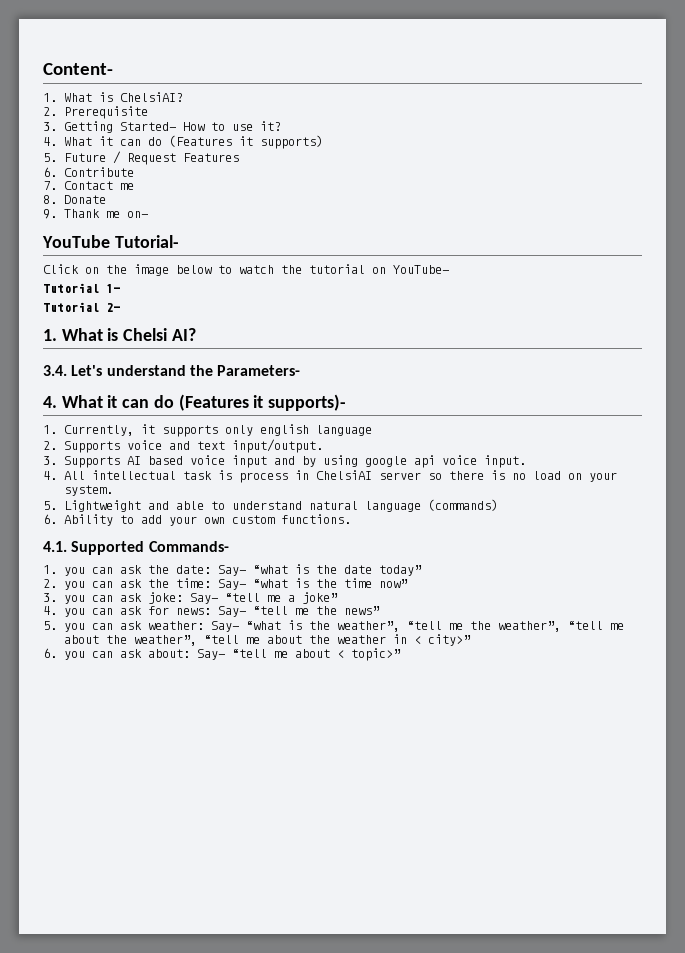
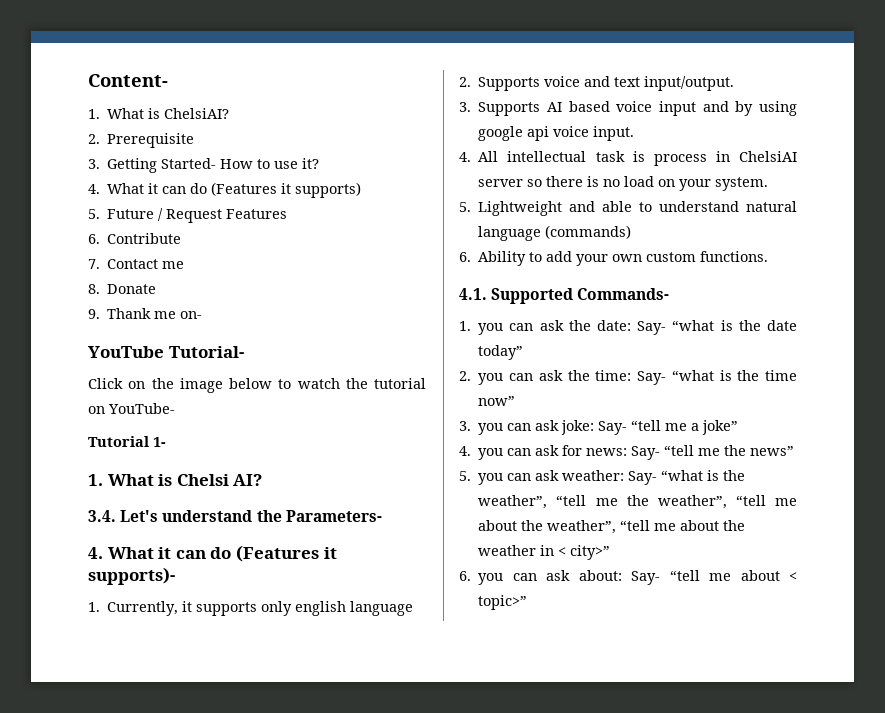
[43,302,120,312] // Tutorial 2- -> (166, 442) none

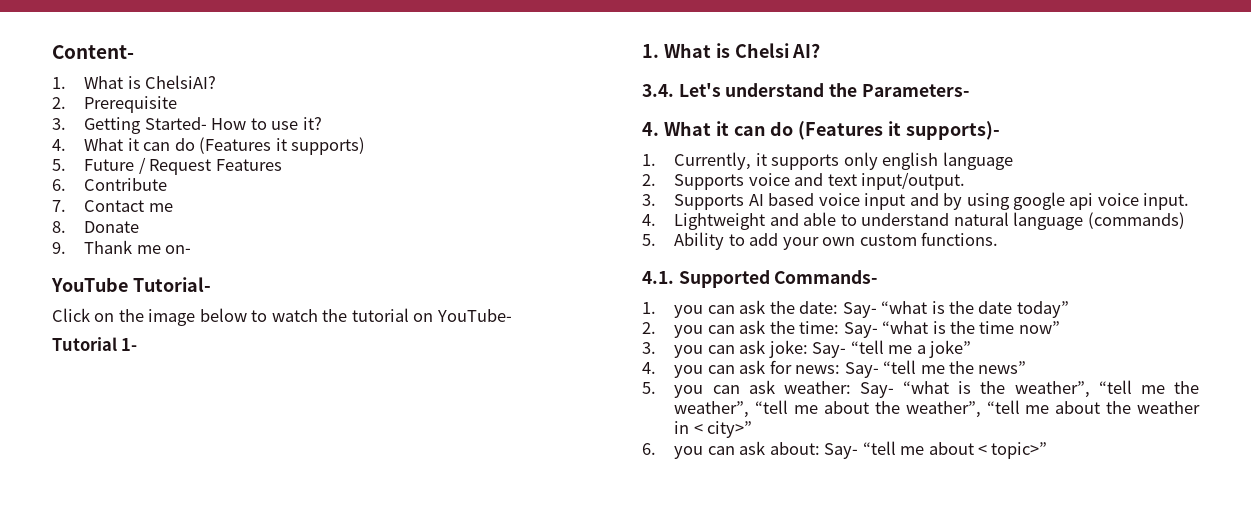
[478,151,797,166] [478,176,769,191] [459,202,471,212] All intellectual task is process in ChelsiAI server so there is no load on your system. // 5. -> (656, 220) none
[459,252,471,262] 6. -> [642,234,656,246] 5.

